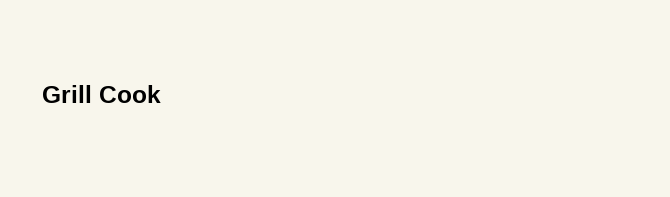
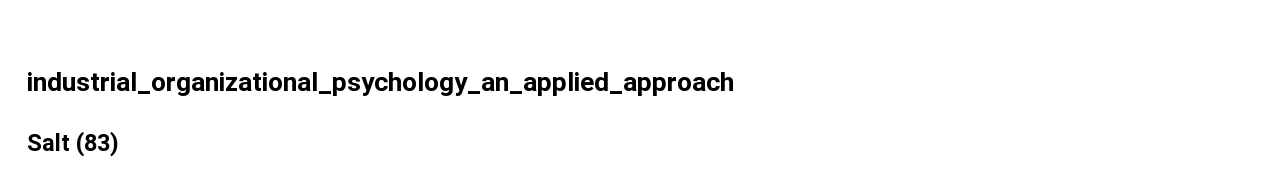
[42,85,161,103] Grill Cook -> [27,72,734,96] [27,131,120,157] industrial_organizational_psychology_an_applied_approach // Salt (83)

